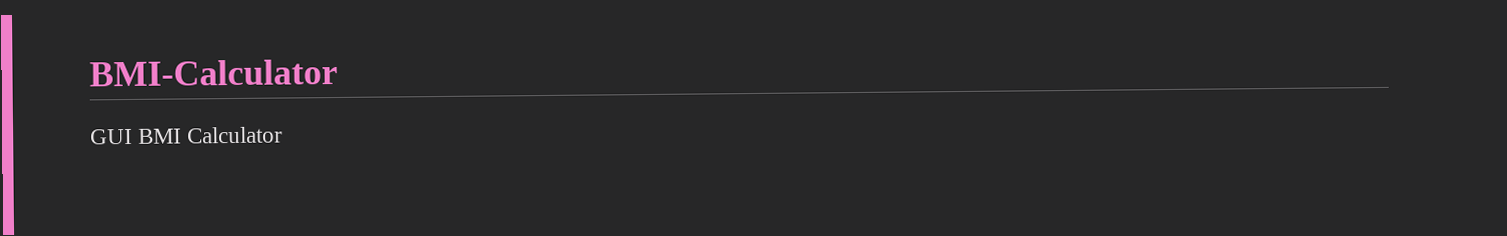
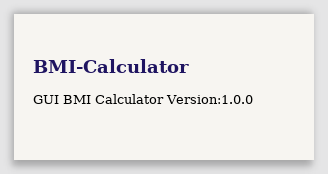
(284, 135) none -> [166,95,253,104] Version:1.0.0

